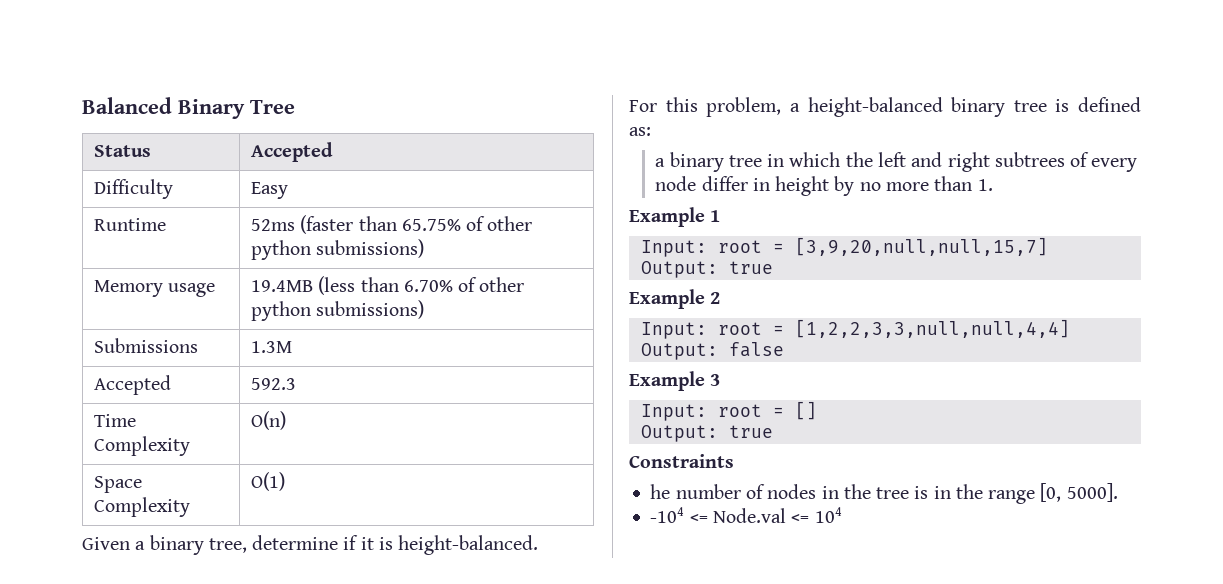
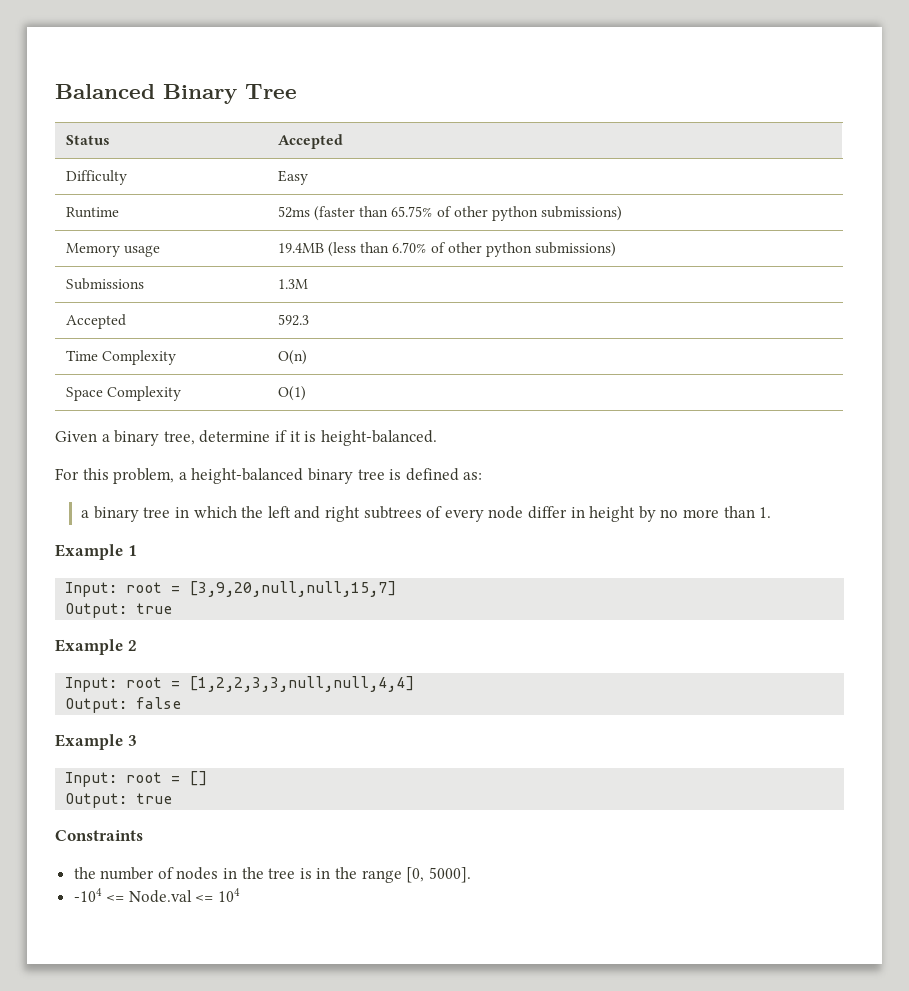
[650,484,671,499] he -> [73,867,96,879] the

